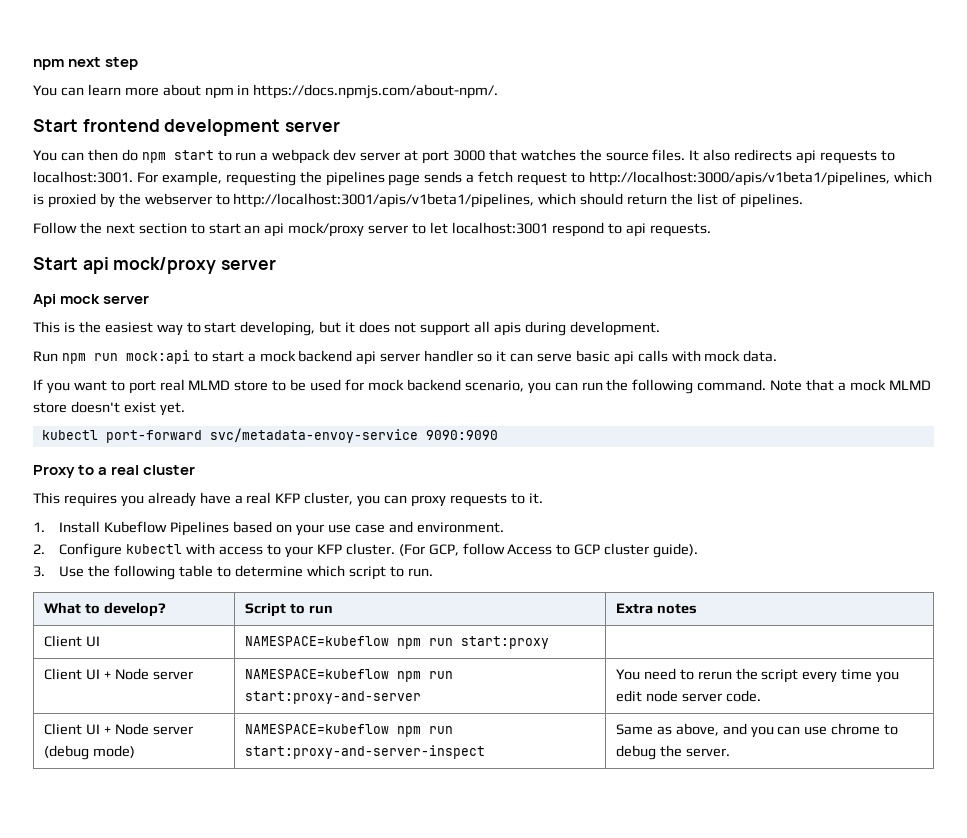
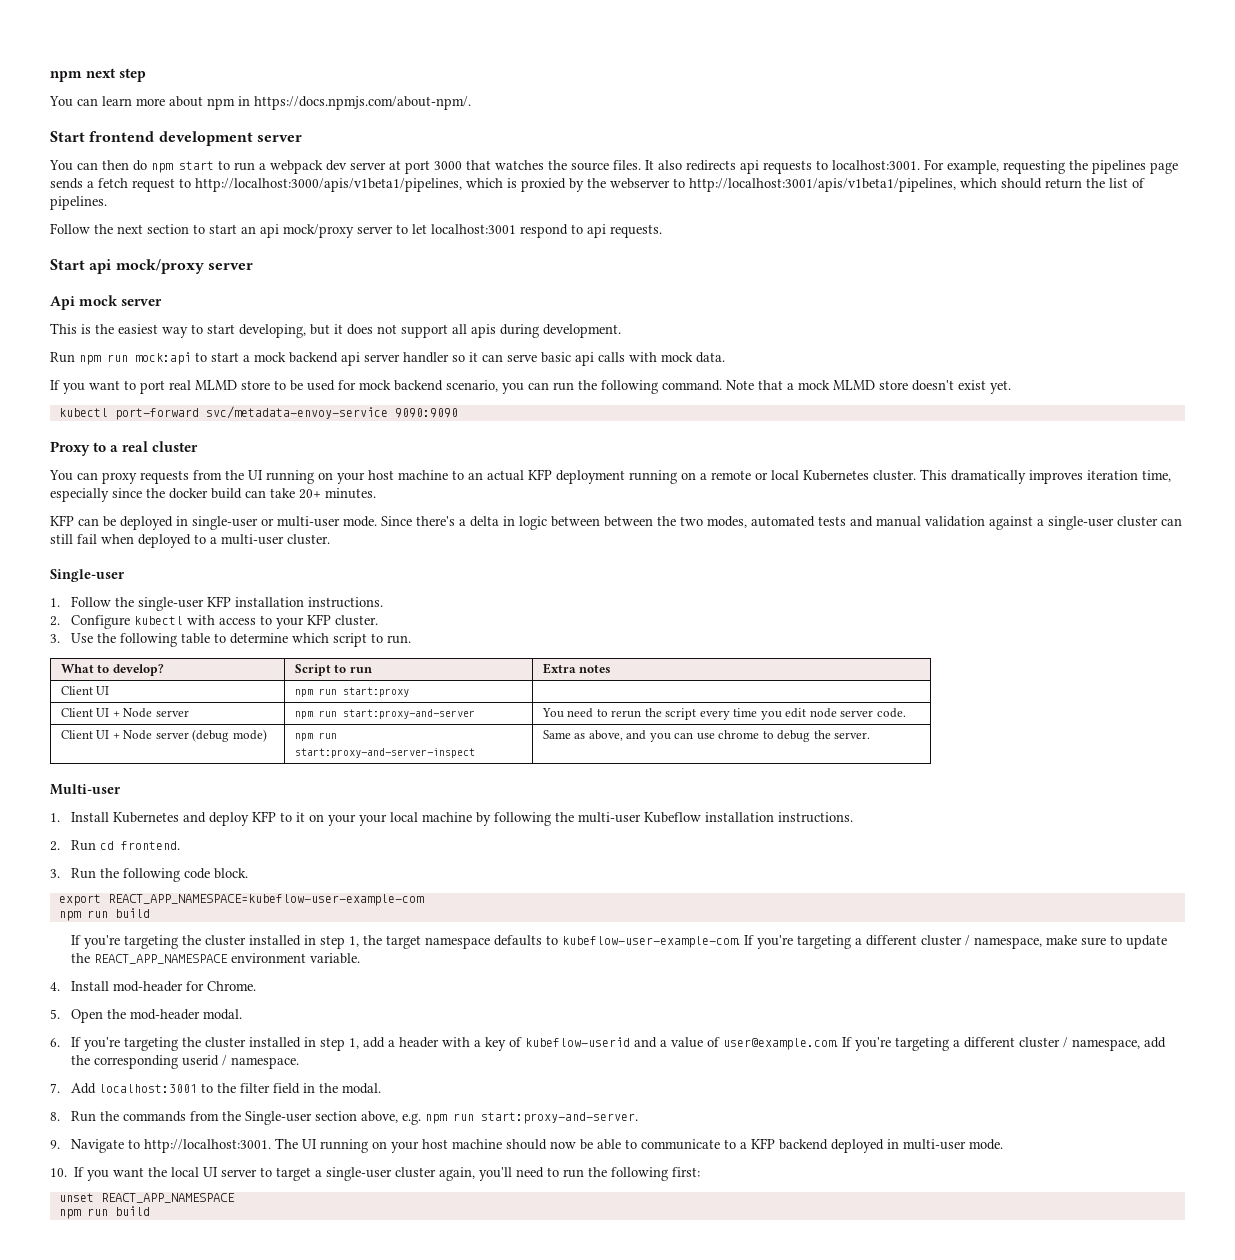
[33,492,543,507] [33,521,504,536] This requires you already have a real KFP cluster, you can proxy requests to it. // 1. Install Kubeflow Pipelines based on your use case and environment. -> [49,469,1171,484] [50,488,376,502] [50,515,1182,530] [50,534,330,548] [50,569,125,582] [50,596,383,611] You can proxy requests from the UI running on your host machine to an actual KFP deployment running on a remote or local Kubernetes cluster. This dramatically improves iteration time, especially since the docker build can take 20+ minutes. // KFP can be deployed in single-user or multi-user mode. Since there's a delta in logic between between the two modes, automated tests and manual validation against a single-user cluster can still fail when deployed to a multi-user cluster. // Single-user // 1. Follow the single-user KFP installation instructions.
[398,543,699,558] (For GCP, follow Access to GCP cluster guide). -> (378, 620) none
[244,636,389,646] NAMESPACE=kubeflow -> (110, 690) none
[244,669,389,679] NAMESPACE=kubeflow -> (189, 713) none
[244,724,389,734] NAMESPACE=kubeflow -> (267, 735) none
(730, 752) none -> [50,784,121,795] [50,811,853,826] [50,840,180,851] [50,868,248,882] [58,894,424,906] [58,908,150,921] [70,935,1167,949] [70,953,360,964] [50,981,256,992] [50,1009,242,1023] [50,1037,1166,1051] [70,1055,299,1069] [50,1083,381,1094] [50,1111,638,1125] [50,1138,1003,1153] [50,1167,701,1181] [58,1193,235,1203] [58,1206,150,1219] // Multi-user // 1. Install Kubernetes and deploy KFP to it on your your local machine by following the multi-user Kubeflow installation instructions. // 2. Run cd frontend. // 3. Run the following code block. // export REACT_APP_NAMESPACE=kubeflow-user-example-com // npm run build // If you're targeting the cluster installed in step 1, the target namespace defaults to kubeflow-user-example-com. If you're targeting a different cluster / namespace, make sure to update the REACT_APP_NAMESPACE environment variable. // 4. Install mod-header for Chrome. // 5. Open the mod-header modal. // 6. If you're targeting the cluster installed in step 1, add a header with a key of kubeflow-userid and a value of user@example.com. If you're targeting a different cluster / namespace, add the corresponding userid / namespace. // 7. Add localhost:3001 to the filter field in the modal. // 8. Run the commands from the Single-user section above, e.g. npm run start:proxy-and-server. // 9. Navigate to http://localhost:3001. The UI running on your host machine should now be able to communicate to a KFP backend deployed in multi-user mode. // 10. If you want the local UI server to target a single-user cluster again, you'll need to run the following first: // unset REACT_APP_NAMESPACE // npm run build

